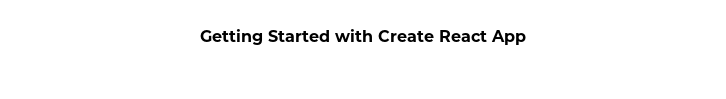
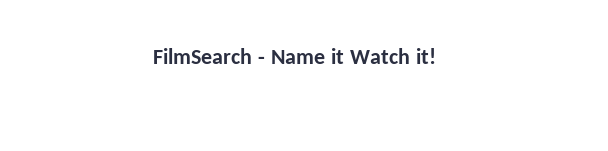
[200,29,526,45] Getting Started with Create React App -> [153,48,436,64] FilmSearch - Name it Watch it!

